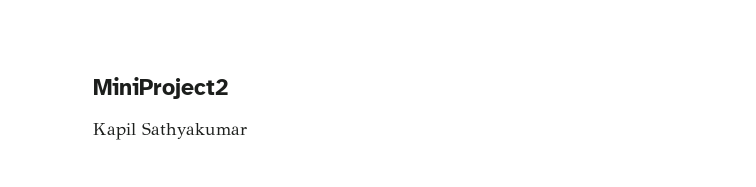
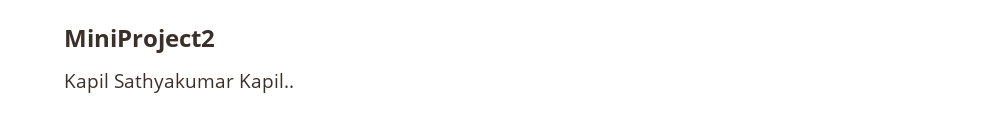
(247, 130) none -> [239,73,294,93] Kapil..

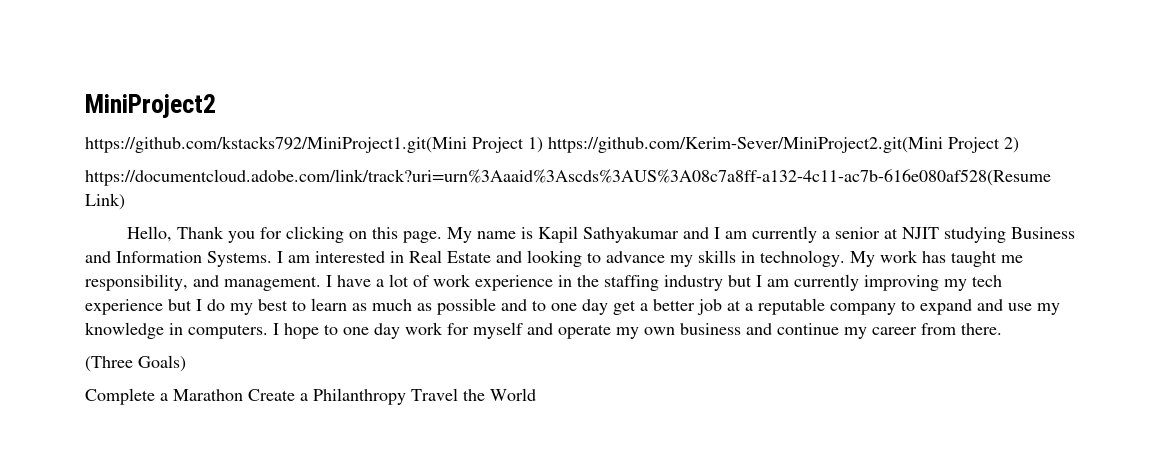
[64,73,294,93] Kapil Sathyakumar Kapil.. -> [85,136,1019,153] [85,169,1051,186] [85,193,125,210] [126,226,1075,243] [85,250,1023,267] [85,274,1002,291] [85,298,1060,315] [85,322,1002,339] [85,355,186,372] [85,388,536,405] https://github.com/kstacks792/MiniProject1.git(Mini Project 1) https://github.com/Kerim-Sever/MiniProject2.git(Mini Project 2) // https://documentcloud.adobe.com/link/track?uri=urn%3Aaaid%3Ascds%3AUS%3A08c7a8ff-a132-4c11-ac7b-616e080af528(Resume Link) // Hello, Thank you for clicking on this page. My name is Kapil Sathyakumar and I am currently a senior at NJIT studying Business and Information Systems. I am interested in Real Estate and looking to advance my skills in technology. My work has taught me responsibility, and management. I have a lot of work experience in the staffing industry but I am currently improving my tech experience but I do my best to learn as much as possible and to one day get a better job at a reputable company to expand and use my knowledge in computers. I hope to one day work for myself and operate my own business and continue my career from there. // (Three Goals) // Complete a Marathon Create a Philanthropy Travel the World

